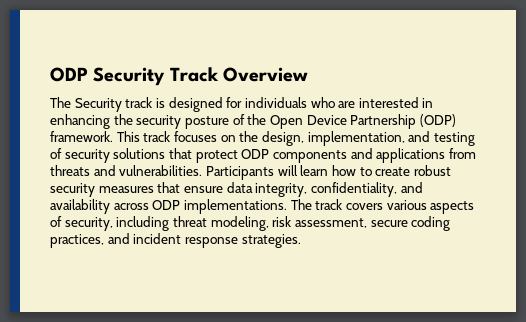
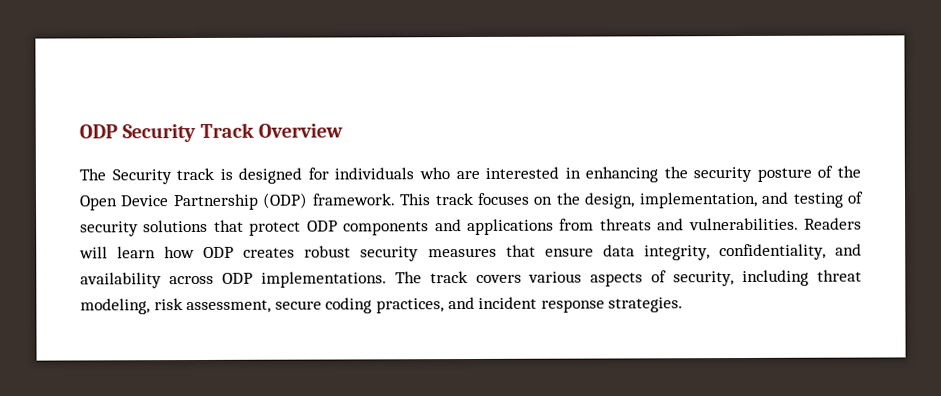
[205,166,274,180] Participants -> [803,217,862,230] Readers
[359,167,411,176] to create -> [203,246,296,258] ODP creates

